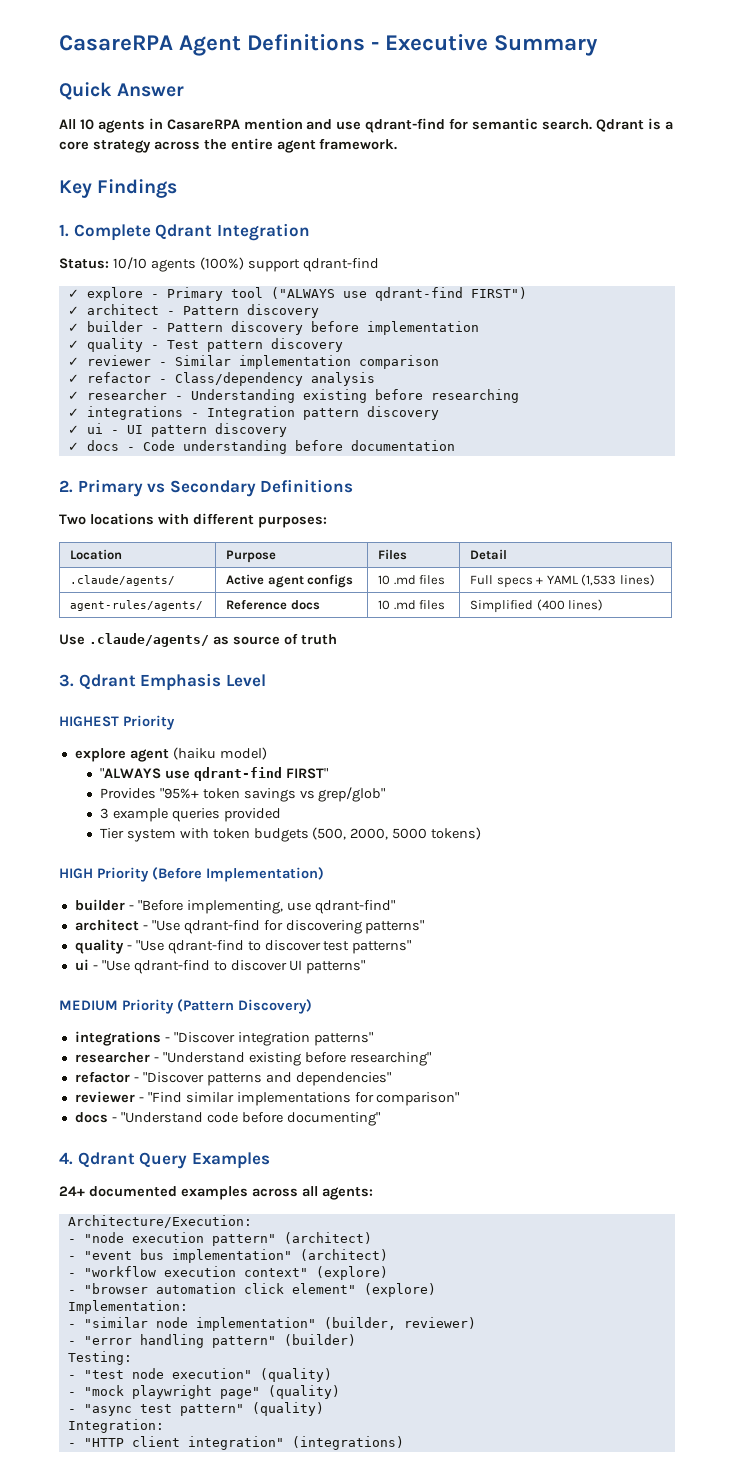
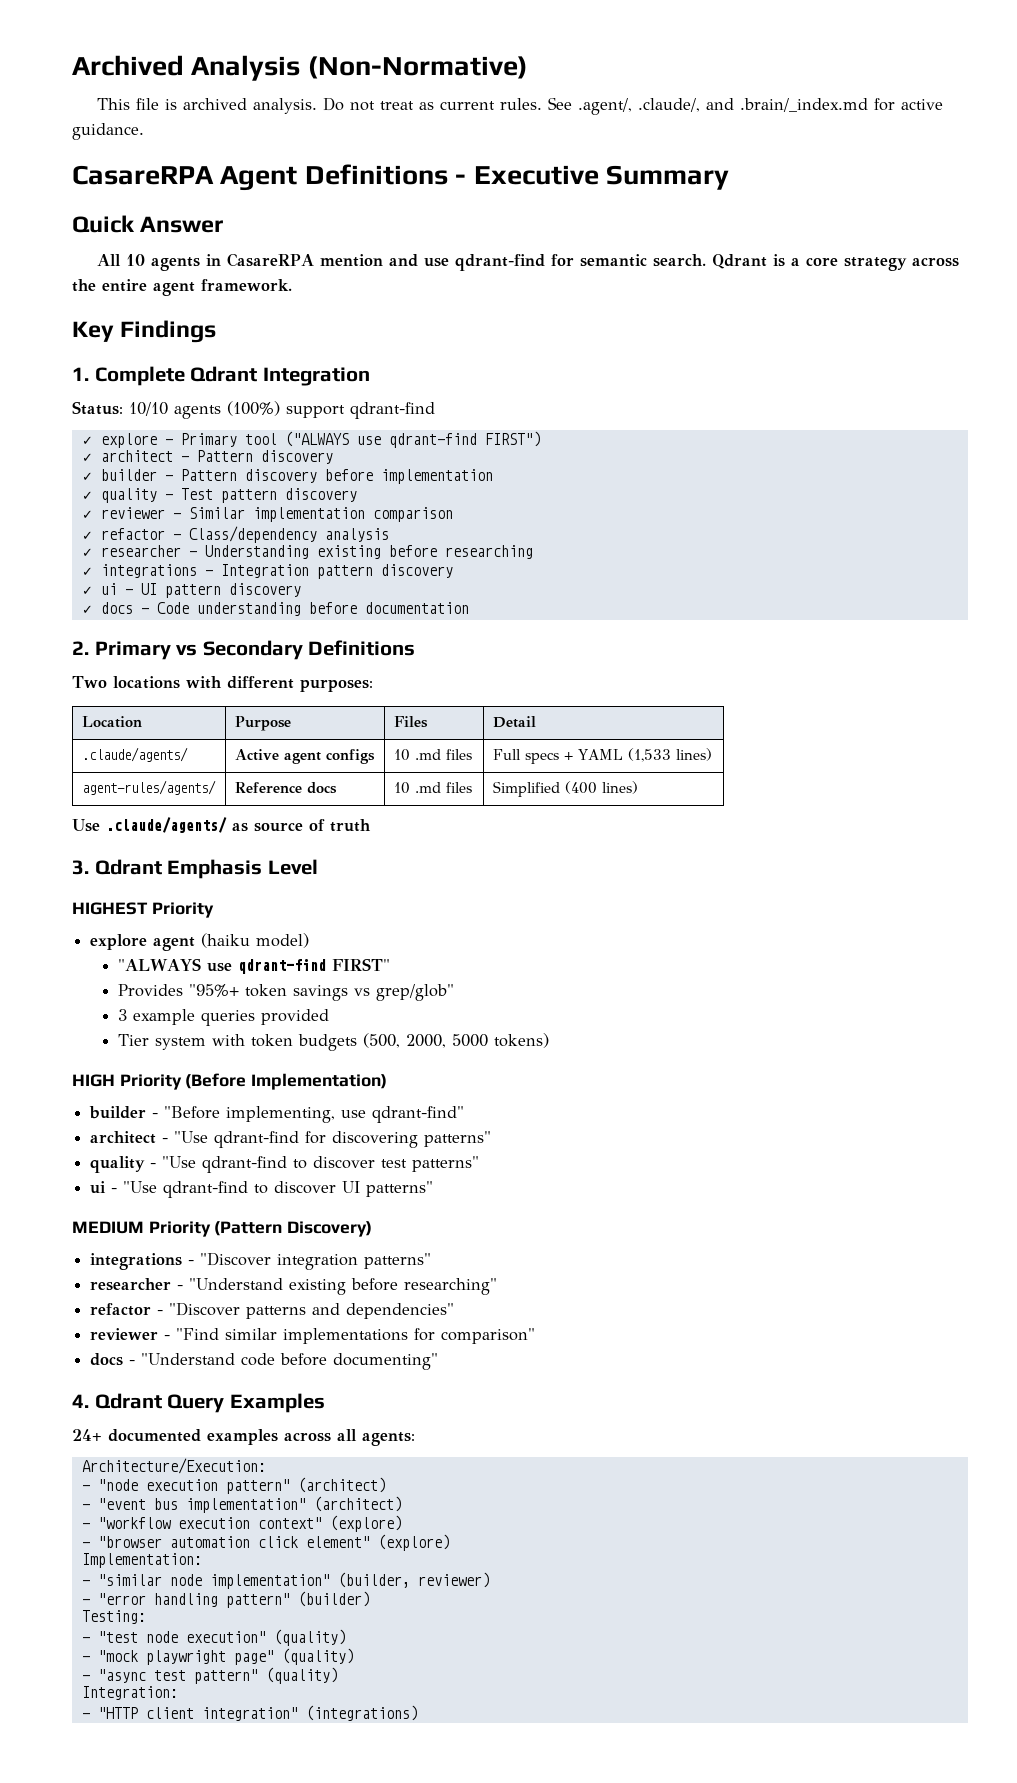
(59, 43) none -> [72,55,528,81] [97,97,944,115] [72,123,144,140] Archived Analysis (Non-Normative) // This file is archived analysis. Do not treat as current rules. See .agent/, .claude/, and .brain/_index.md for active guidance. //

